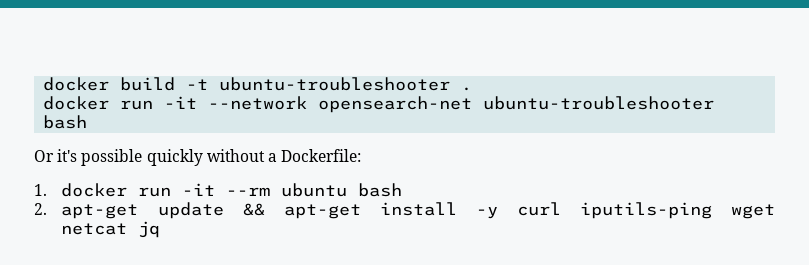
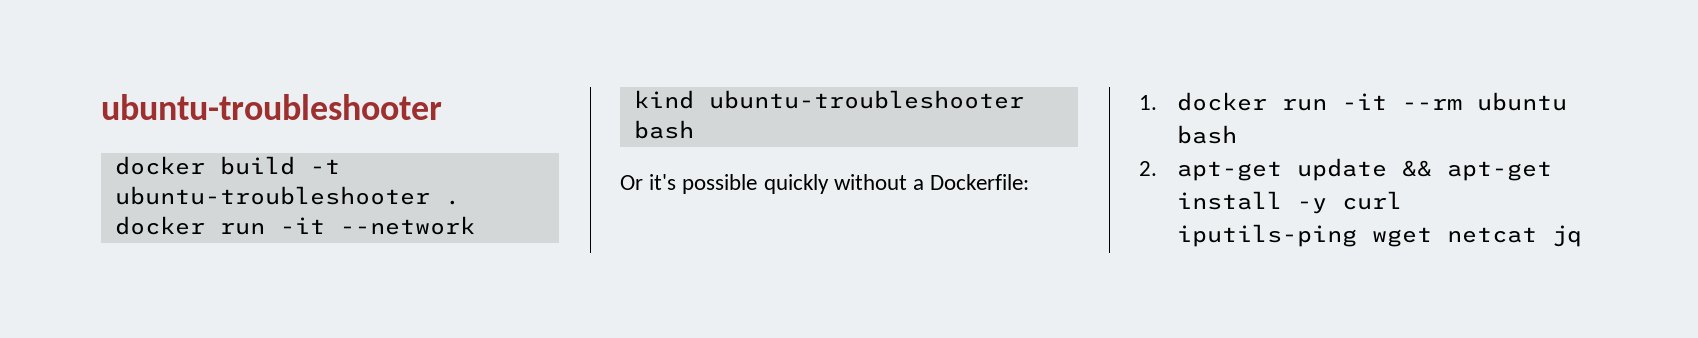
(43, 84) none -> [101,94,442,120] ubuntu-troubleshooter //
[318,96,473,113] opensearch-net -> [633,90,694,109] kind

